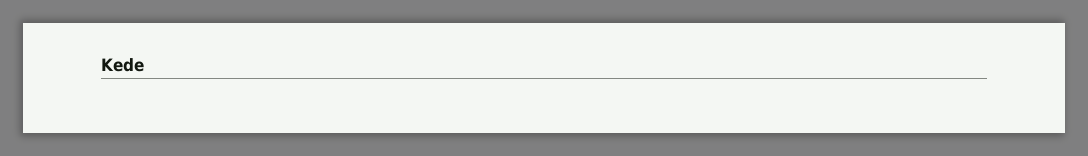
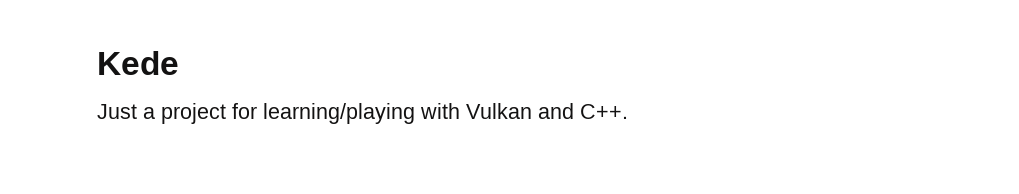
(144, 65) none -> [97,103,628,124] // Just a project for learning/playing with Vulkan and C++.

